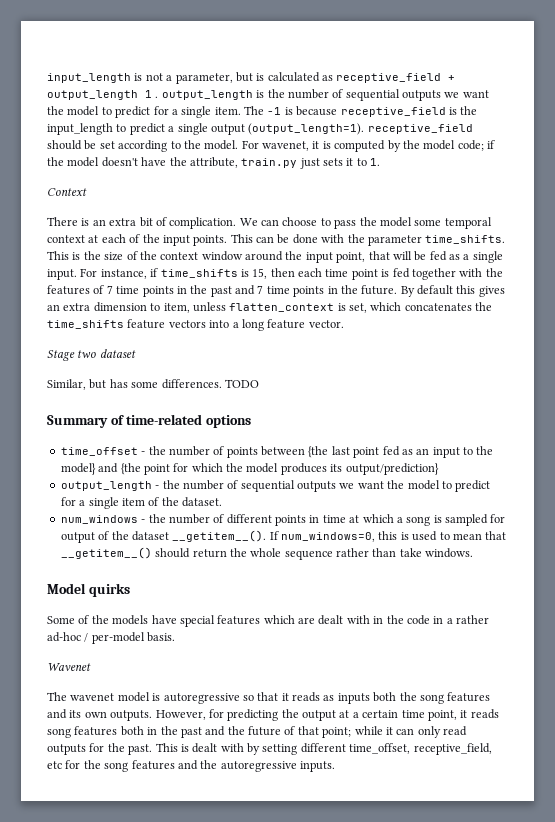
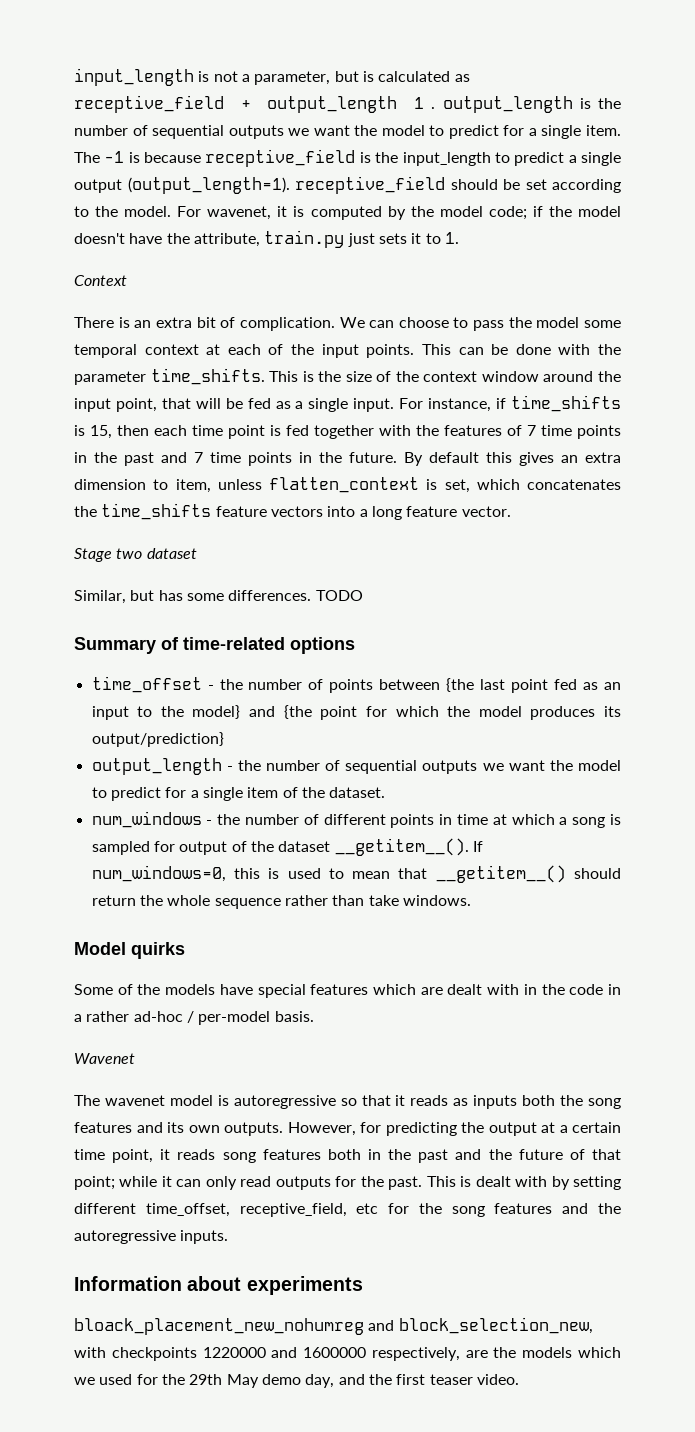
(335, 766) none -> [74,1276,363,1295] [74,1317,593,1335] [74,1347,621,1361] [74,1374,519,1388] // Information about experiments // bloack_placement_new_nohumreg and block_selection_new, with checkpoints 1220000 and 1600000 respectively, are the models which we used for the 29th May demo day, and the first teaser video.

